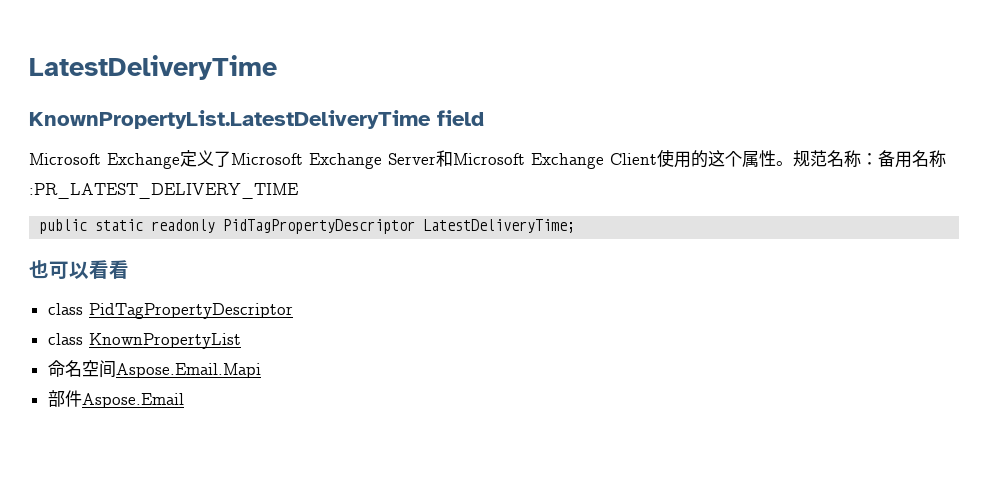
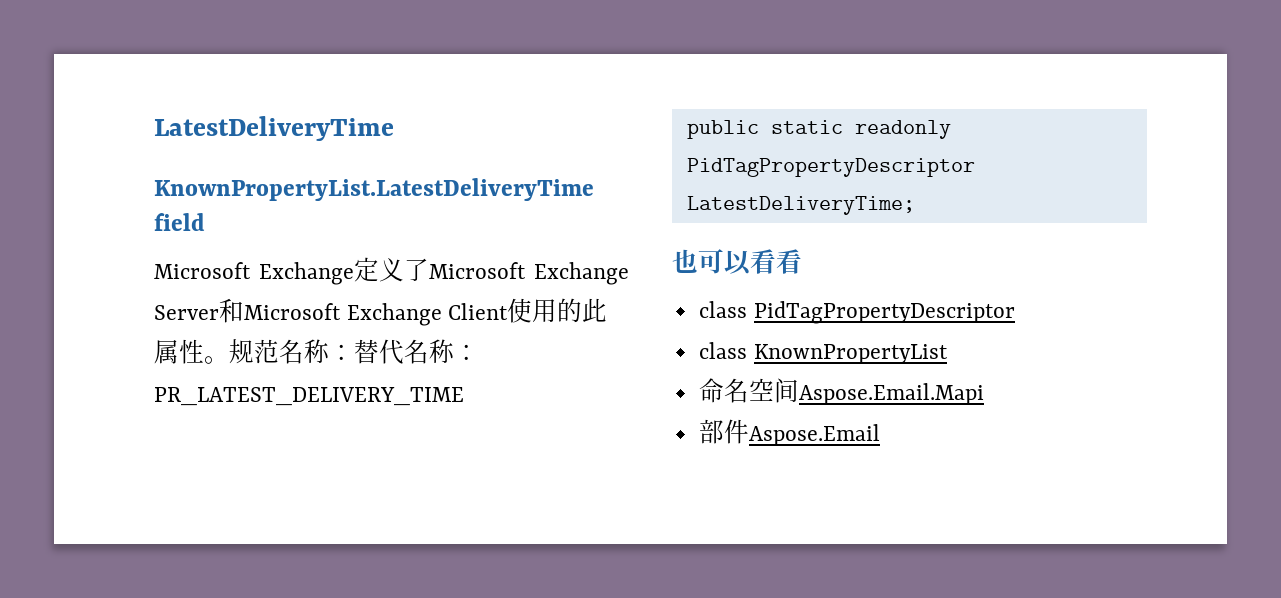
[708,150,742,167] 这个 -> [582,298,608,323] 此
[878,150,946,168] [29,183,298,199] 备用名称:PR_LATEST_DELIVERY_TIME -> [354,339,479,364] [154,387,464,406] 替代名称：PR_LATEST_DELIVERY_TIME

